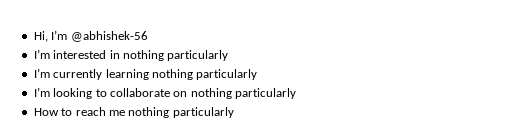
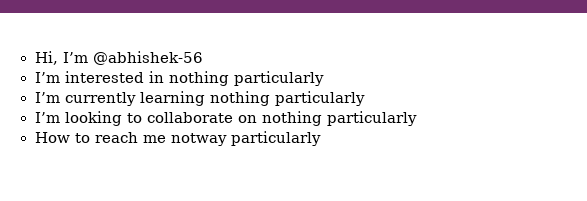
[128,107,170,118] nothing -> [170,133,227,146] notway

